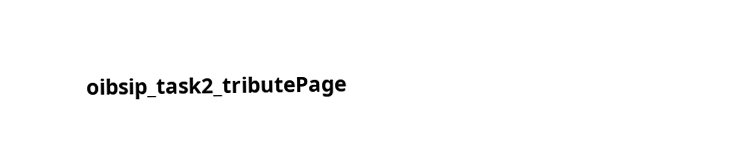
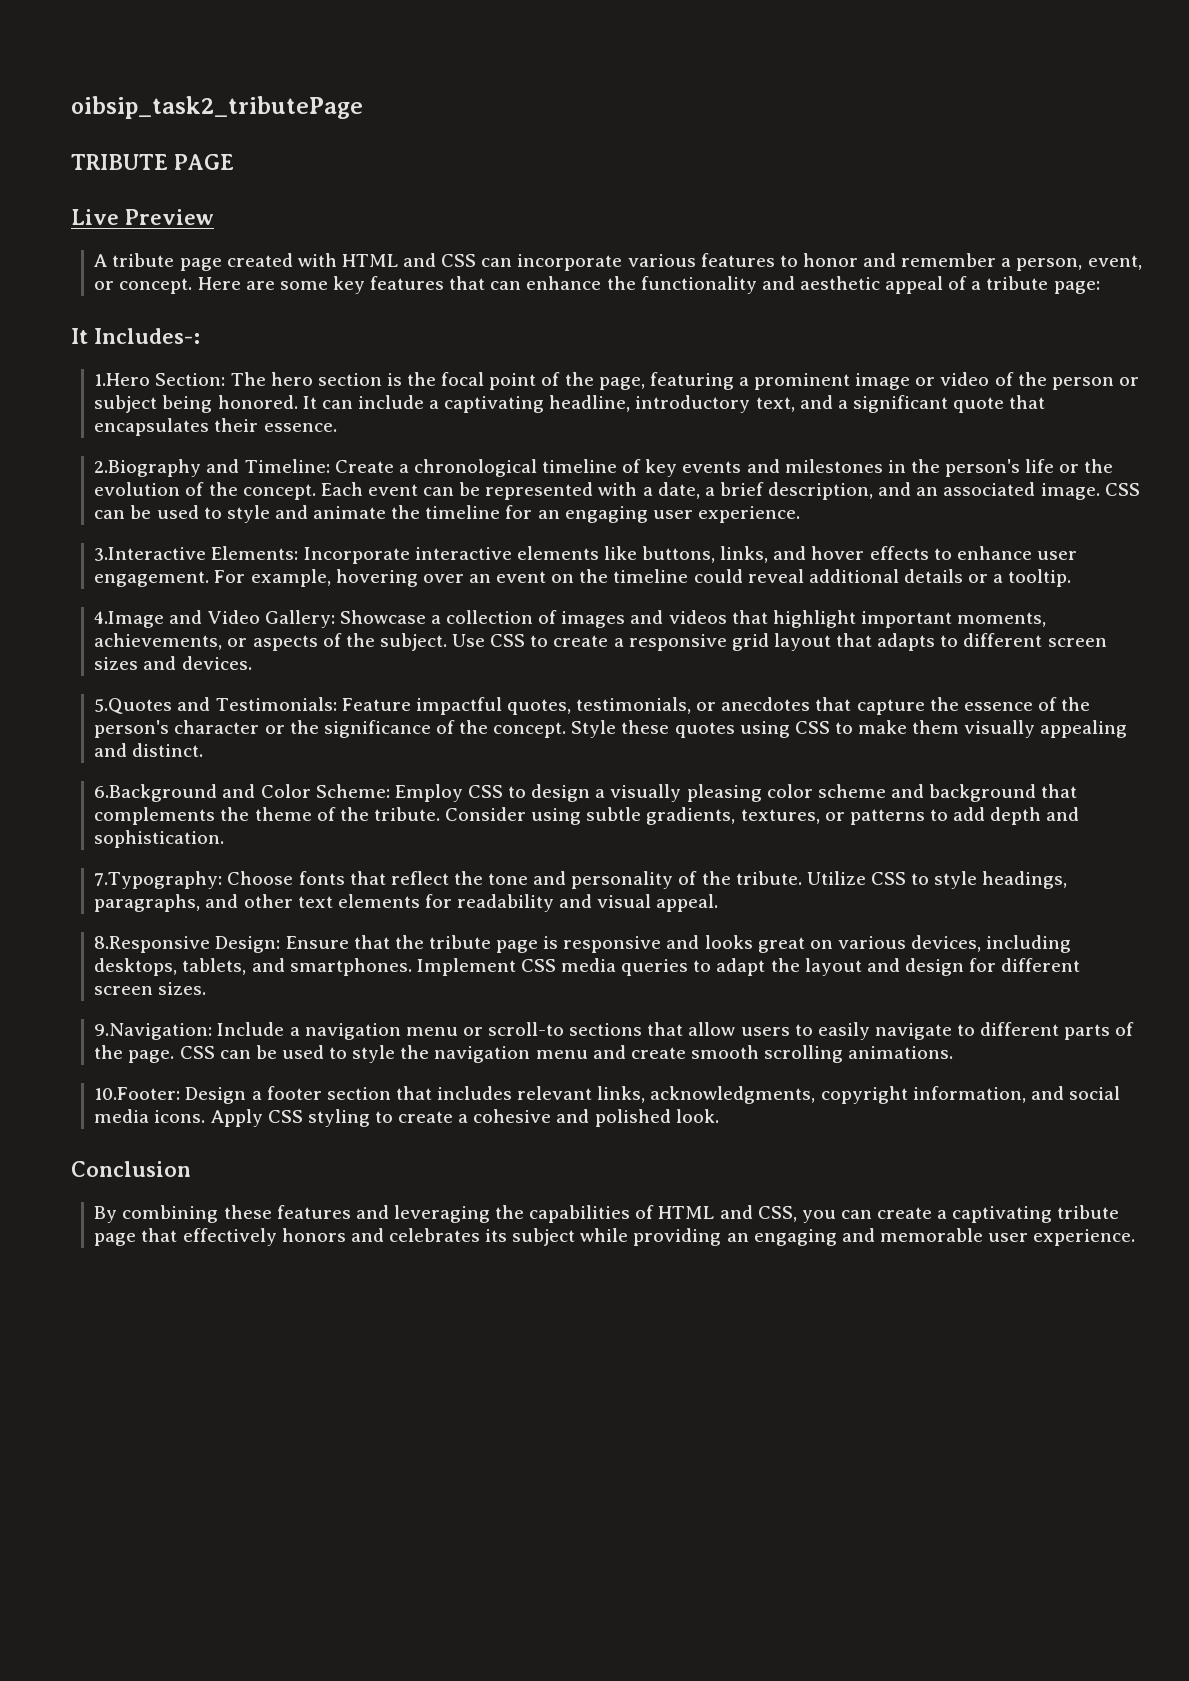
(347, 87) none -> [71,154,234,170] [71,209,214,225] [94,253,1142,271] [94,276,1100,294] [71,328,200,344] [94,372,1139,390] [94,395,1046,413] [94,418,337,436] [94,459,1114,477] [94,482,1140,500] [94,505,800,523] [94,546,1077,564] [94,569,1072,587] [94,610,1047,628] [94,633,1107,651] [94,656,252,670] [94,697,1091,715] [94,720,1128,738] [94,743,204,757] [94,784,1078,802] [94,807,1080,825] [94,830,225,848] [94,871,1068,889] [94,894,719,912] [94,935,1072,953] [94,958,1081,976] [94,982,207,995] [94,1022,1135,1040] [94,1045,954,1063] [94,1086,1120,1104] [94,1109,719,1127] [71,1161,191,1177] [94,1205,1120,1223] [94,1228,1136,1246] // TRIBUTE PAGE // Live Preview // A tribute page created with HTML and CSS can incorporate various features to honor and remember a person, event, or concept. Here are some key features that can enhance the functionality and aesthetic appeal of a tribute page: // It Includes-: // 1.Hero Section: The hero section is the focal point of the page, featuring a prominent image or video of the person or subject being honored. It can include a captivating headline, introductory text, and a significant quote that encapsulates their essence. // 2.Biography and Timeline: Create a chronological timeline of key events and milestones in the person's life or the evolution of the concept. Each event can be represented with a date, a brief description, and an associated image. CSS can be used to style and animate the timeline for an engaging user experience. // 3.Interactive Elements: Incorporate interactive elements like buttons, links, and hover effects to enhance user engagement. For example, hovering over an event on the timeline could reveal additional details or a tooltip. // 4.Image and Video Gallery: Showcase a collection of images and videos that highlight important moments, achievements, or aspects of the subject. Use CSS to create a responsive grid layout that adapts to different screen sizes and devices. // 5.Quotes and Testimonials: Feature impactful quotes, testimonials, or anecdotes that capture the essence of the person's character or the significance of the concept. Style these quotes using CSS to make them visually appealing and distinct. // 6.Background and Color Scheme: Employ CSS to design a visually pleasing color scheme and background that complements the theme of the tribute. Consider using subtle gradients, textures, or patterns to add depth and sophistication. // 7.Typography: Choose fonts that reflect the tone and personality of the tribute. Utilize CSS to style headings, paragraphs, and other text elements for readability and visual appeal. // 8.Responsive Design: Ensure that the tribute page is responsive and looks great on various devices, including desktops, tablets, and smartphones. Implement CSS media queries to adapt the layout and design for different screen sizes. // 9.Navigation: Include a navigation menu or scroll-to sections that allow users to easily navigate to different parts of the page. CSS can be used to style the navigation menu and create smooth scrolling animations. // 10.Footer: Design a footer section that includes relevant links, acknowledgments, copyright information, and social media icons. Apply CSS styling to create a cohesive and polished look. // Conclusion // By combining these features and leveraging the capabilities of HTML and CSS, you can create a captivating tribute page that effectively honors and celebrates its subject while providing an engaging and memorable user experience.

